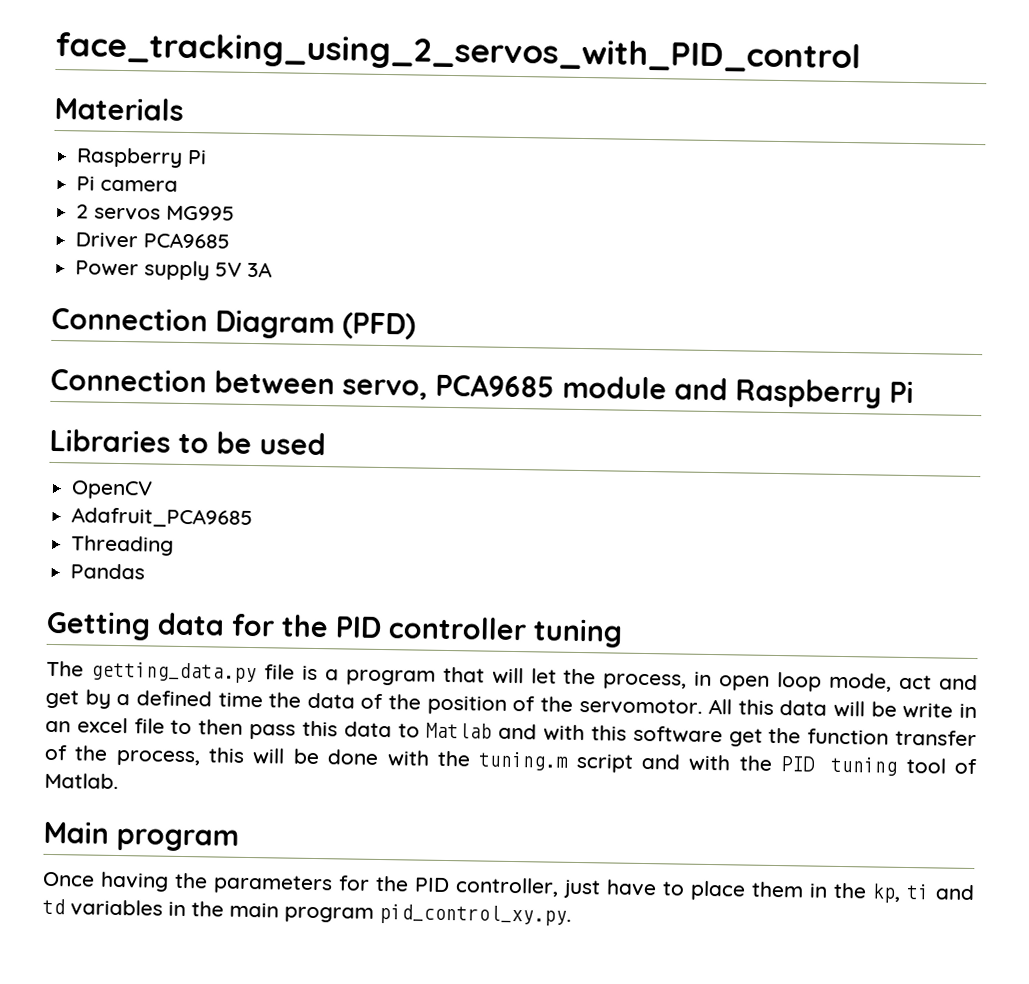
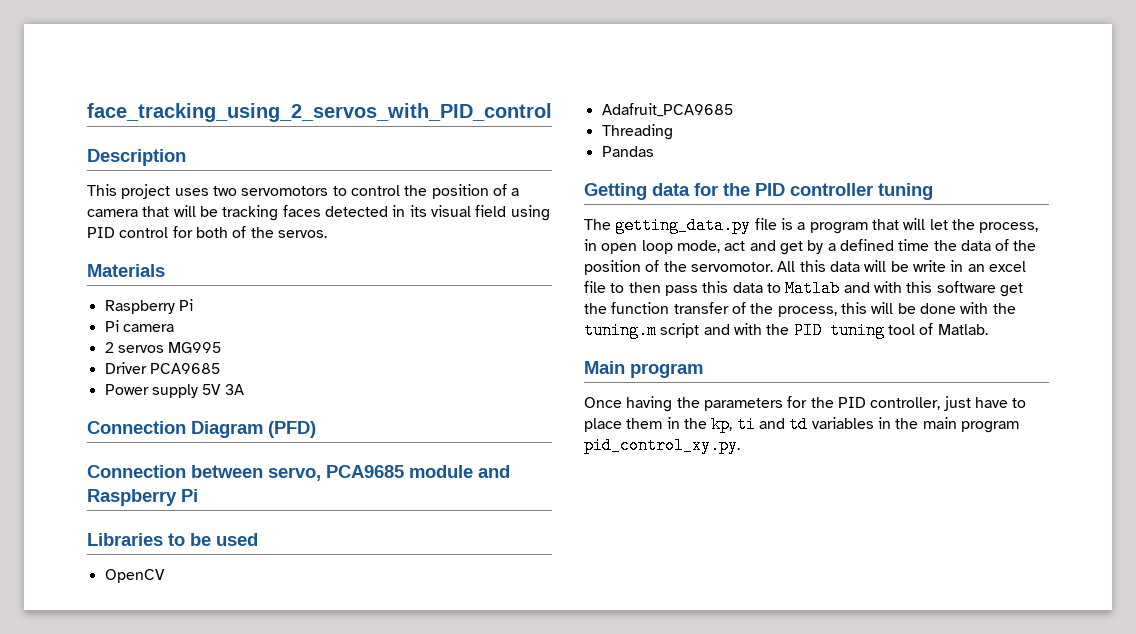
(861, 53) none -> [87,149,186,166] [87,184,520,199] [87,205,550,221] [87,226,327,238] // Description // This project uses two servomotors to control the position of a camera that will be tracking faces detected in its visual field using PID control for both of the servos.

